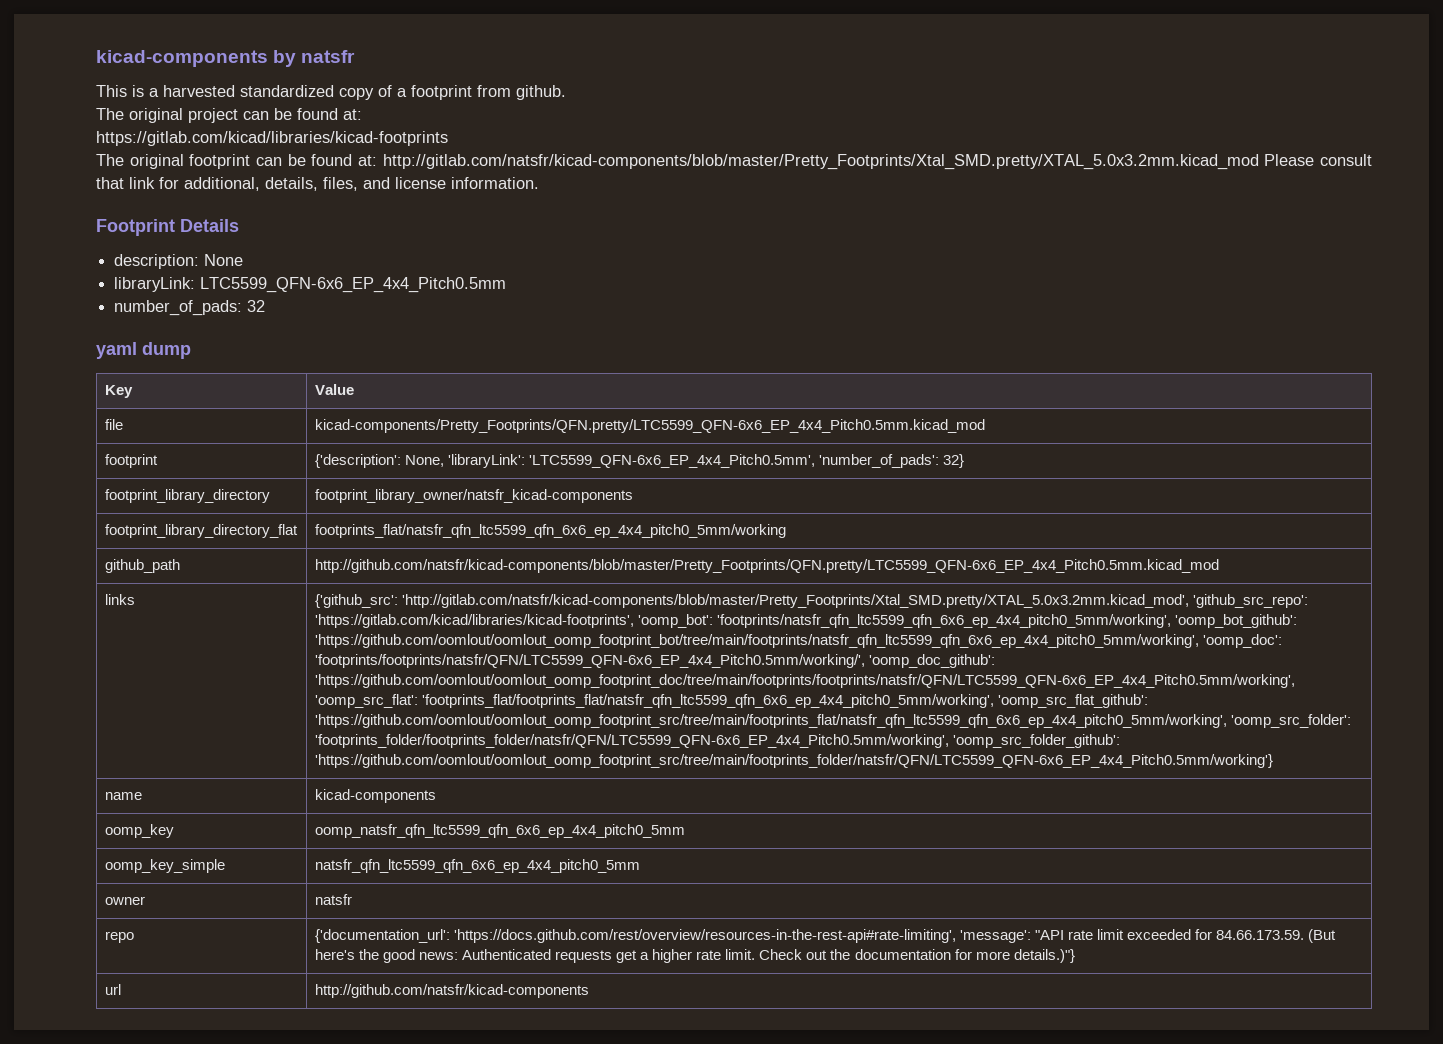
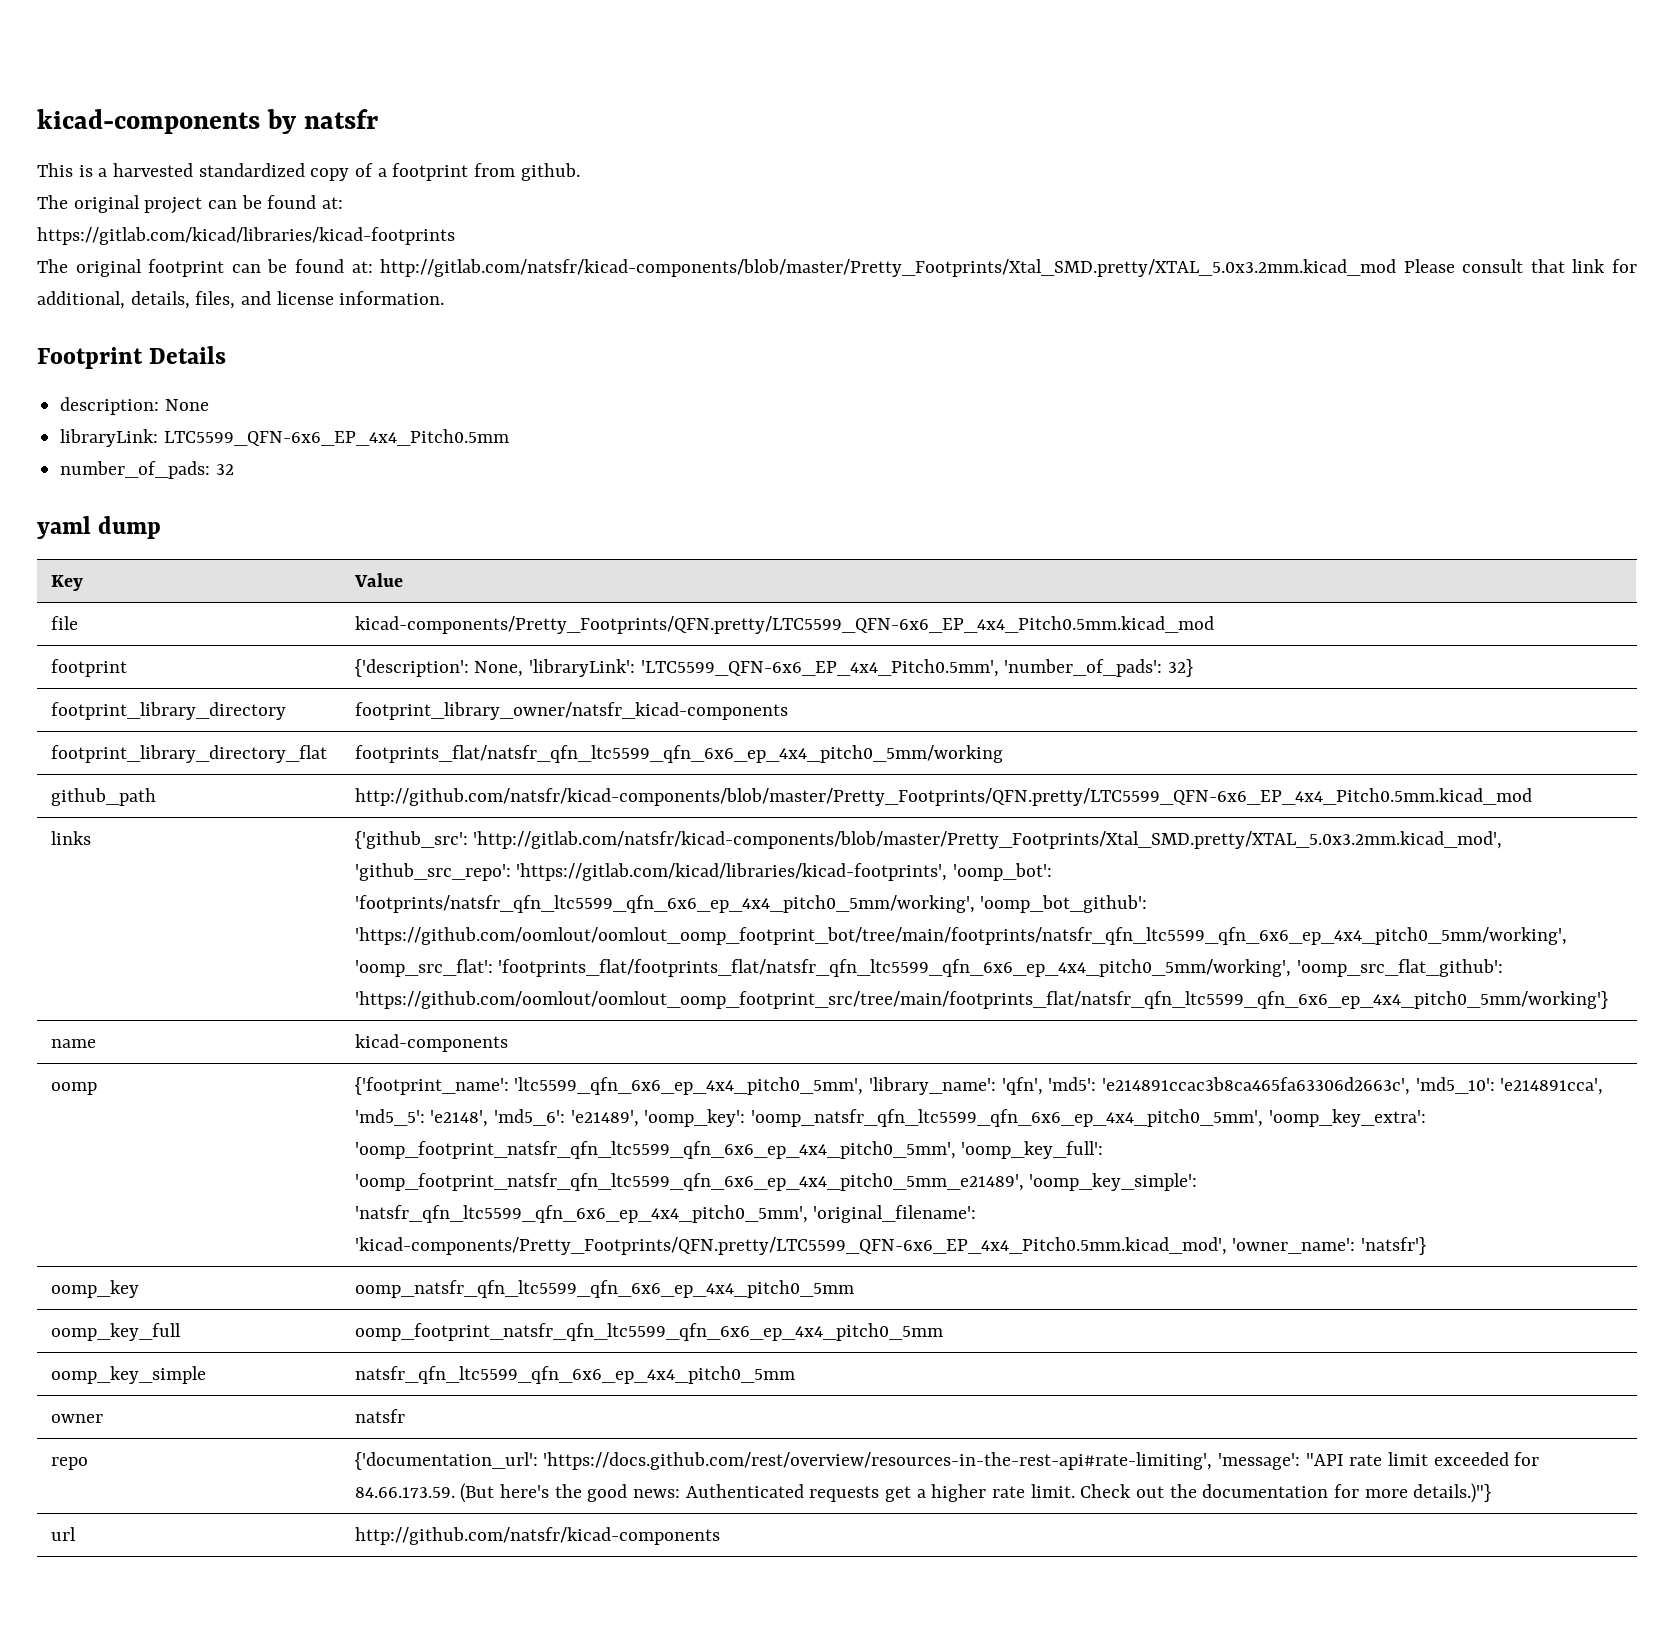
[1202,634,1282,648] [314,654,995,668] [314,674,1295,688] [314,694,1148,708] [314,714,1351,728] [314,734,1120,748] [314,754,1273,768] [104,792,142,800] [314,789,436,803] 'oomp_doc': 'footprints/footprints/natsfr/QFN/LTC5599_QFN-6x6_EP_4x4_Pitch0.5mm/working/', 'oomp_doc_github': 'https://github.com/oomlout/oomlout_oomp_footprint_doc/tree/main/footprints/footprints/natsfr/QFN/LTC5599_QFN-6x6_EP_4x4_Pitch0.5mm/working', 'oomp_src_flat': 'footprints_flat/footprints_flat/natsfr_qfn_ltc5599_qfn_6x6_ep_4x4_pitch0_5mm/working', 'oomp_src_flat_github': 'https://github.com/oomlout/oomlout_oomp_footprint_src/tree/main/footprints_flat/natsfr_qfn_ltc5599_qfn_6x6_ep_4x4_pitch0_5mm/working', 'oomp_src_folder': 'footprints_folder/footprints_folder/natsfr/QFN/LTC5599_QFN-6x6_EP_4x4_Pitch0.5mm/working', 'oomp_src_folder_github': 'https://github.com/oomlout/oomlout_oomp_footprint_src/tree/main/footprints_folder/natsfr/QFN/LTC5599_QFN-6x6_EP_4x4_Pitch0.5mm/working'} // name | kicad-components -> [354,959,1504,977] [354,991,1608,1009] [50,1039,96,1048] [354,1034,508,1052] [50,1082,97,1095] [354,1077,1604,1095] [354,1109,1426,1127] [354,1141,1104,1159] [354,1173,1198,1191] [354,1205,977,1223] [354,1237,1427,1255] 'oomp_src_flat': 'footprints_flat/footprints_flat/natsfr_qfn_ltc5599_qfn_6x6_ep_4x4_pitch0_5mm/working', 'oomp_src_flat_github': 'https://github.com/oomlout/oomlout_oomp_footprint_src/tree/main/footprints_flat/natsfr_qfn_ltc5599_qfn_6x6_ep_4x4_pitch0_5mm/working'} // name | kicad-components // oomp | {'footprint_name': 'ltc5599_qfn_6x6_ep_4x4_pitch0_5mm', 'library_name': 'qfn', 'md5': 'e214891ccac3b8ca465fa63306d2663c', 'md5_10': 'e214891cca', 'md5_5': 'e2148', 'md5_6': 'e21489', 'oomp_key': 'oomp_natsfr_qfn_ltc5599_qfn_6x6_ep_4x4_pitch0_5mm', 'oomp_key_extra': 'oomp_footprint_natsfr_qfn_ltc5599_qfn_6x6_ep_4x4_pitch0_5mm', 'oomp_key_full': 'oomp_footprint_natsfr_qfn_ltc5599_qfn_6x6_ep_4x4_pitch0_5mm_e21489', 'oomp_key_simple': 'natsfr_qfn_ltc5599_qfn_6x6_ep_4x4_pitch0_5mm', 'original_filename': 'kicad-components/Pretty_Footprints/QFN.pretty/LTC5599_QFN-6x6_EP_4x4_Pitch0.5mm.kicad_mod', 'owner_name': 'natsfr'}
(685, 831) none -> [50,1323,181,1341] [354,1323,943,1341] // oomp_key_full | oomp_footprint_natsfr_qfn_ltc5599_qfn_6x6_ep_4x4_pitch0_5mm

